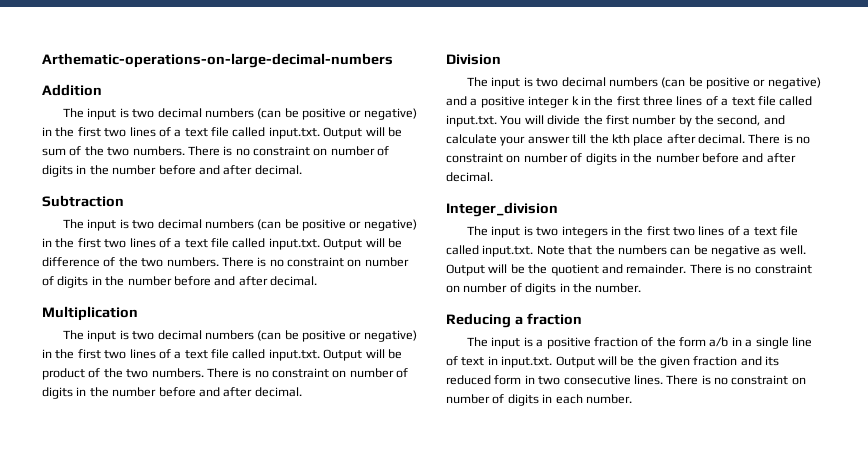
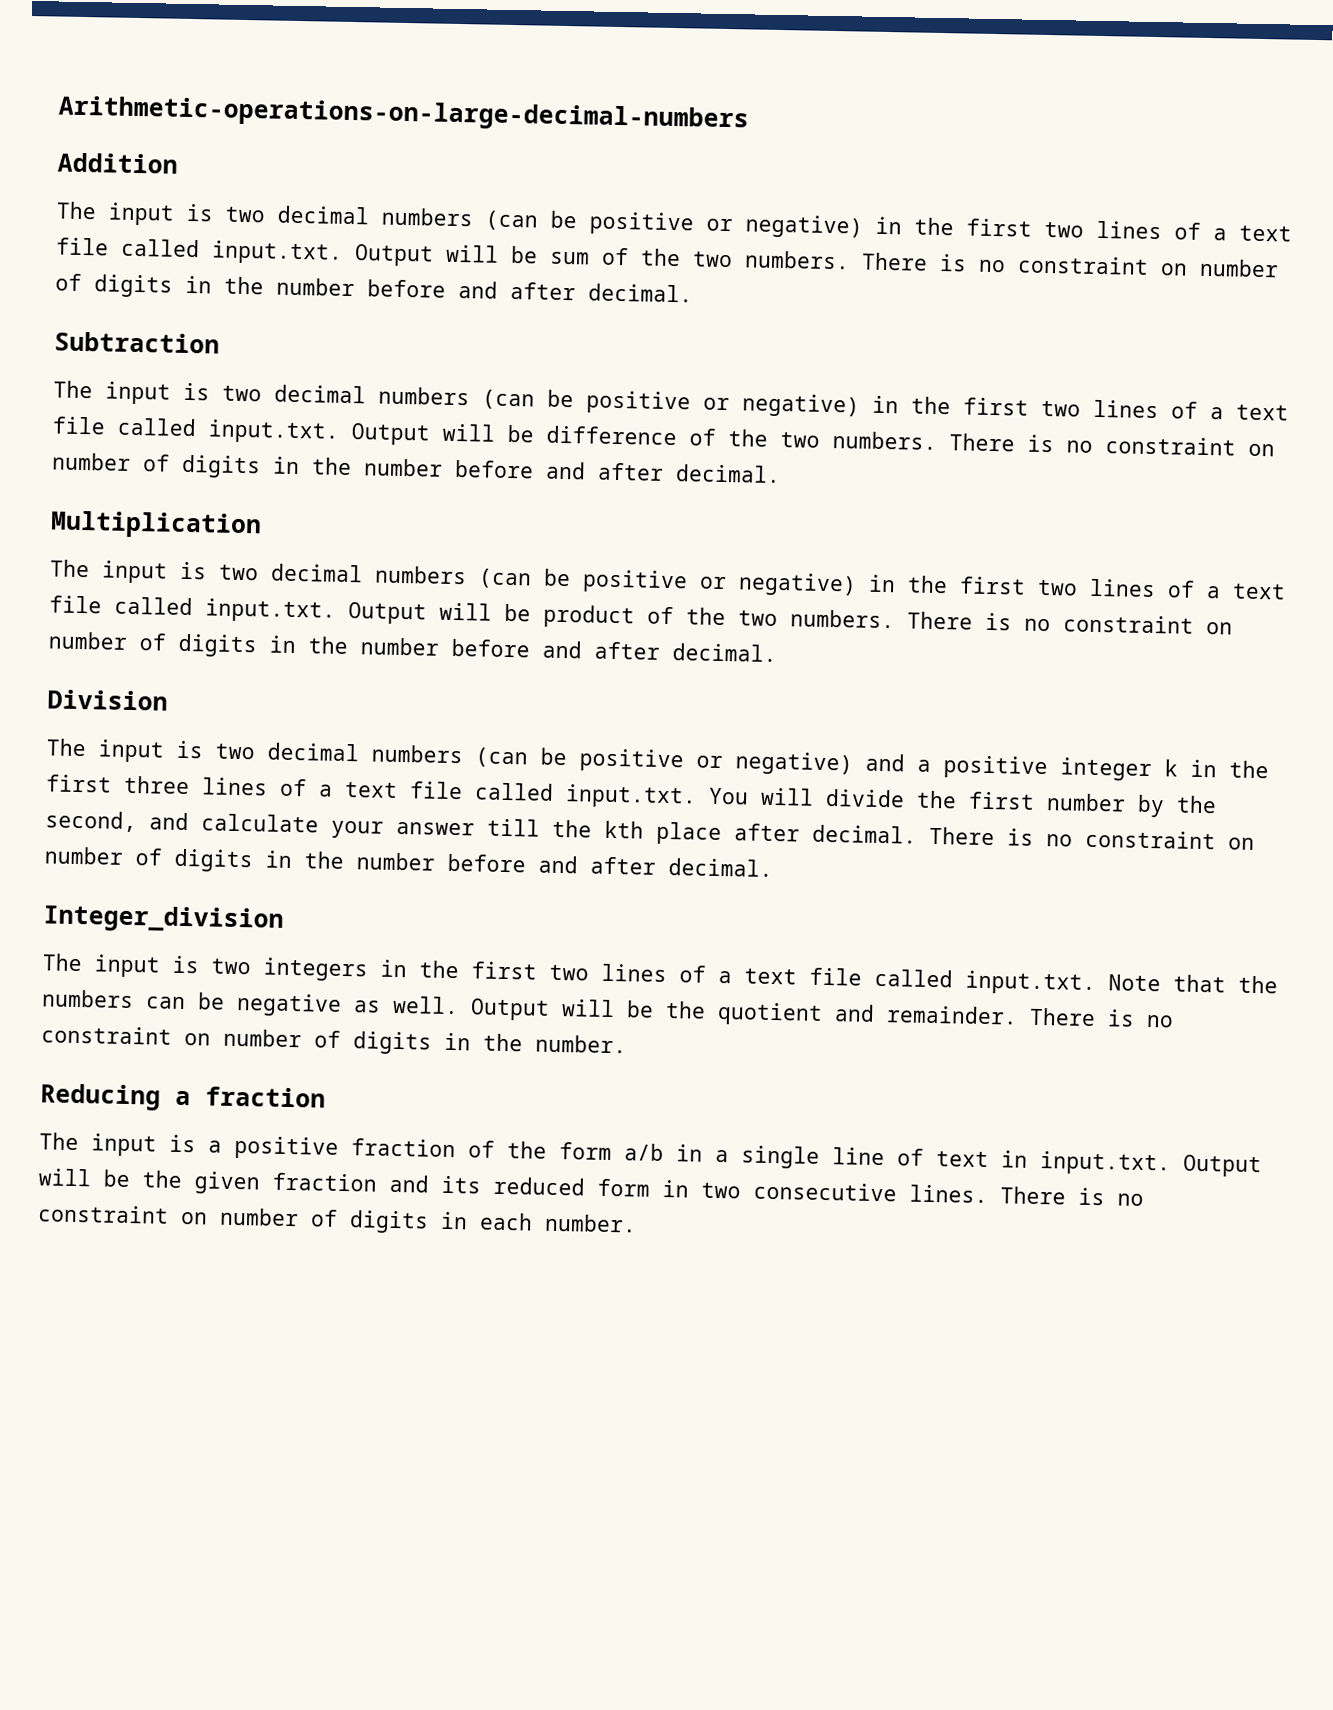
[42,53,393,68] Arthematic-operations-on-large-decimal-numbers -> [58,95,749,134] Arithmetic-operations-on-large-decimal-numbers

